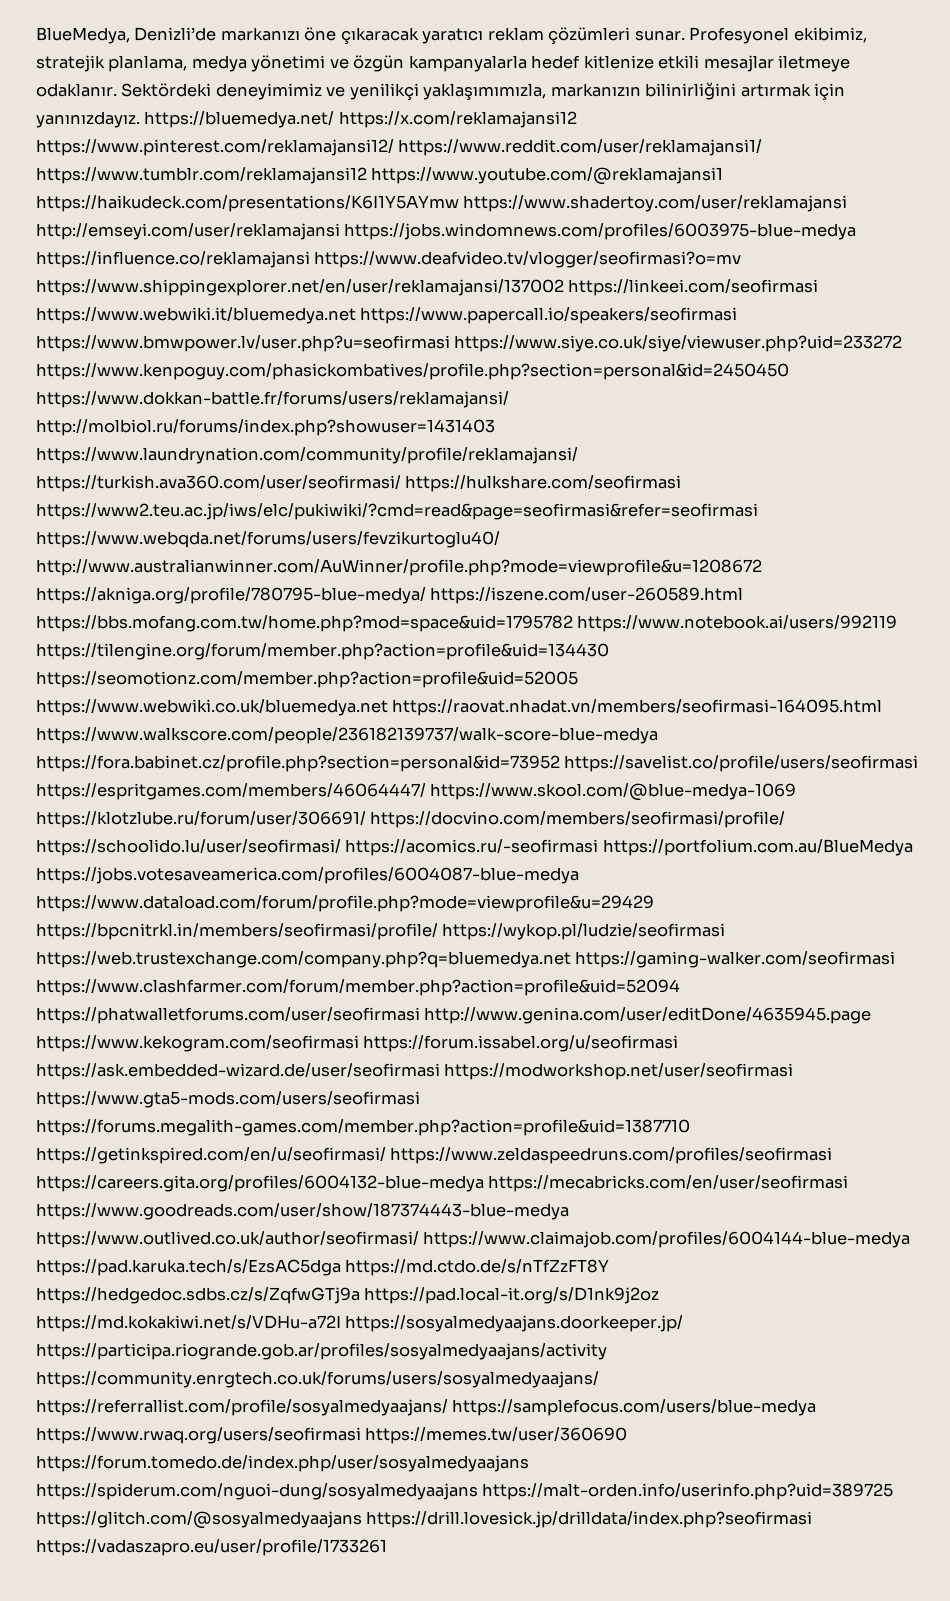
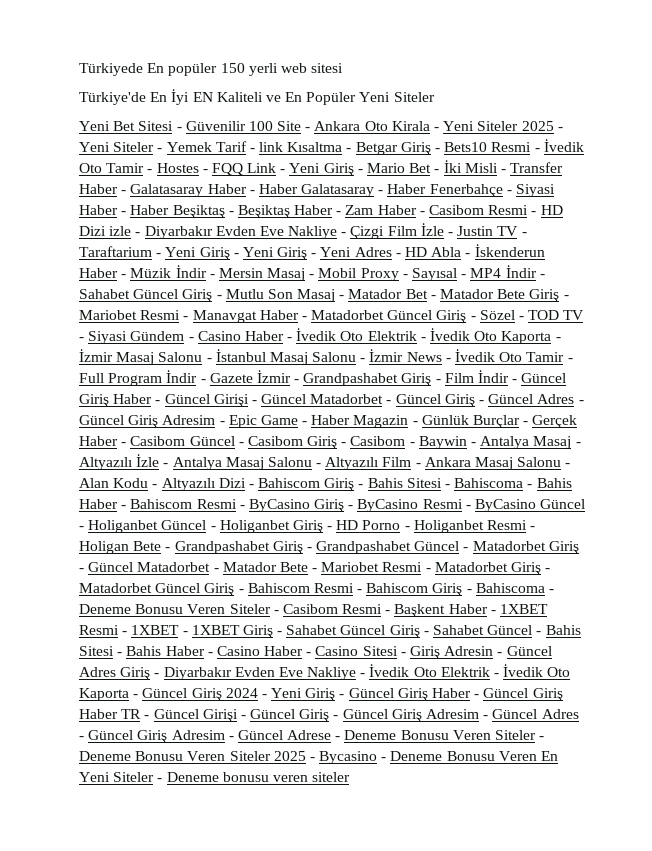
[36,27,867,44] [36,55,851,72] [36,82,846,100] [36,111,577,128] [36,139,763,156] [36,167,724,185] [36,195,848,212] [36,223,857,240] [36,251,742,268] [36,279,819,296] [36,307,738,324] [36,335,903,352] [36,363,789,380] [36,391,509,408] [36,419,495,436] [36,447,578,464] [36,475,682,492] [36,503,758,520] [36,531,500,548] [36,559,762,576] [36,587,744,604] [36,615,898,632] [36,643,609,660] [36,671,578,688] [36,699,883,716] [36,727,658,744] [36,755,919,772] [36,783,797,801] [36,811,786,828] [36,839,913,856] [36,867,579,884] [36,895,654,912] [36,923,726,940] [36,951,896,968] [36,979,680,996] [36,1007,872,1024] [36,1035,679,1052] [36,1063,794,1080] [36,1091,420,1108] [36,1119,690,1136] [36,1147,833,1164] [36,1175,849,1192] [36,1203,569,1220] [36,1231,911,1248] [36,1259,610,1276] [36,1287,660,1304] [36,1315,684,1332] [36,1343,607,1360] [36,1371,599,1388] [36,1399,817,1416] [36,1427,628,1444] [36,1455,529,1472] [36,1483,894,1500] [36,1511,813,1529] [36,1539,387,1556] BlueMedya, Denizli’de markanızı öne çıkaracak yaratıcı reklam çözümleri sunar. Profesyonel ekibimiz, stratejik planlama, medya yönetimi ve özgün kampanyalarla hedef kitlenize etkili mesajlar iletmeye odaklanır. Sektördeki deneyimimiz ve yenilikçi yaklaşımımızla, markanızın bilinirliğini artırmak için yanınızdayız. https://bluemedya.net/ https://x.com/reklamajansi12 https://www.pinterest.com/reklamajansi12/ https://www.reddit.com/user/reklamajansi1/ https://www.tumblr.com/reklamajansi12 https://www.youtube.com/@reklamajansi1 https://haikudeck.com/presentations/K6I1Y5AYmw https://www.shadertoy.com/user/reklamajansi http://emseyi.com/user/reklamajansi https://jobs.windomnews.com/profiles/6003975-blue-medya https://influence.co/reklamajansi https://www.deafvideo.tv/vlogger/seofirmasi?o=mv https://www.shippingexplorer.net/en/user/reklamajansi/137002 https://linkeei.com/seofirmasi https://www.webwiki.it/bluemedya.net https://www.papercall.io/speakers/seofirmasi https://www.bmwpower.lv/user.php?u=seofirmasi https://www.siye.co.uk/siye/viewuser.php?uid=233272 https://www.kenpoguy.com/phasickombatives/profile.php?section=personal&id=2450450 https://www.dokkan-battle.fr/forums/users/reklamajansi/ http://molbiol.ru/forums/index.php?showuser=1431403 https://www.laundrynation.com/community/profile/reklamajansi/ https://turkish.ava360.com/user/seofirmasi/ https://hulkshare.com/seofirmasi https://www2.teu.ac.jp/iws/elc/pukiwiki/?cmd=read&page=seofirmasi&refer=seofirmasi https://www.webqda.net/forums/users/fevzikurtoglu40/ http://www.australianwinner.com/AuWinner/profile.php?mode=viewprofile&u=1208672 https://akniga.org/profile/780795-blue-medya/ https://iszene.com/user-260589.html https://bbs.mofang.com.tw/home.php?mod=space&uid=1795782 https://www.notebook.ai/users/992119 https://tilengine.org/forum/member.php?action=profile&uid=134430 https://seomotionz.com/member.php?action=profile&uid=52005 https://www.webwiki.co.uk/bluemedya.net https://raovat.nhadat.vn/members/seofirmasi-164095.html https://www.walkscore.com/people/236182139737/walk-score-blue-medya https://fora.babinet.cz/profile.php?section=personal&id=73952 https://savelist.co/profile/users/seofirmasi https://espritgames.com/members/46064447/ https://www.skool.com/@blue-medya-1069 https://klotzlube.ru/forum/user/306691/ https://docvino.com/members/seofirmasi/profile/ https://schoolido.lu/user/seofirmasi/ https://acomics.ru/-seofirmasi https://portfolium.com.au/BlueMedya https://jobs.votesaveamerica.com/profiles/6004087-blue-medya https://www.dataload.com/forum/profile.php?mode=viewprofile&u=29429 https://bpcnitrkl.in/members/seofirmasi/profile/ https://wykop.pl/ludzie/seofirmasi https://web.trustexchange.com/company.php?q=bluemedya.net https://gaming-walker.com/seofirmasi https://www.clashfarmer.com/forum/member.php?action=profile&uid=52094 https://phatwalletforums.com/user/seofirmasi http://www.genina.com/user/editDone/4635945.page https://www.kekogram.com/seofirmasi https://forum.issabel.org/u/seofirmasi https://ask.embedded-wizard.de/user/seofirmasi https://modworkshop.net/user/seofirmasi https://www.gta5-mods.com/users/seofirmasi https://forums.megalith-games.com/member.php?action=profile&uid=1387710 https://getinkspired.com/en/u/seofirmasi/ https://www.zeldaspeedruns.com/profiles/seofirmasi https://careers.gita.org/profiles/6004132-blue-medya https://mecabricks.com/en/user/seofirmasi https://www.goodreads.com/user/show/187374443-blue-medya https://www.outlived.co.uk/author/seofirmasi/ https://www.claimajob.com/profiles/6004144-blue-medya https://pad.karuka.tech/s/EzsAC5dga https://md.ctdo.de/s/nTfZzFT8Y https://hedgedoc.sdbs.cz/s/ZqfwGTj9a https://pad.local-it.org/s/D1nk9j2oz https://md.kokakiwi.net/s/VDHu-a72I https://sosyalmedyaajans.doorkeeper.jp/ https://participa.riogrande.gob.ar/profiles/sosyalmedyaajans/activity https://community.enrgtech.co.uk/forums/users/sosyalmedyaajans/ https://referrallist.com/profile/sosyalmedyaajans/ https://samplefocus.com/users/blue-medya https://www.rwaq.org/users/seofirmasi https://memes.tw/user/360690 https://forum.tomedo.de/index.php/user/sosyalmedyaajans https://spiderum.com/nguoi-dung/sosyalmedyaajans https://malt-orden.info/userinfo.php?uid=389725 https://glitch.com/@sosyalmedyaajans https://drill.lovesick.jp/drilldata/index.php?seofirmasi https://vadaszapro.eu/user/profile/1733261 -> [79,63,344,76] [79,89,435,105] [79,121,563,131] [79,139,584,155] [79,160,564,176] [79,184,556,197] [79,205,563,218] [79,223,527,239] [79,244,545,260] [79,265,545,281] [79,289,569,302] [79,310,585,323] [79,328,561,344] [79,349,573,365] [79,370,567,386] [79,394,584,407] [79,415,578,428] [79,436,581,449] [79,454,571,470] [79,478,572,491] [79,499,586,512] [79,520,536,533] [79,541,579,554] [79,562,551,575] [79,583,555,596] [79,604,549,617] [79,625,581,638] [79,646,552,659] [79,664,571,680] [79,688,563,701] [79,709,579,722] [79,730,545,743] [79,751,559,764] [79,772,351,782] Türkiyede En popüler 150 yerli web sitesi // Türkiye'de En İyi EN Kaliteli ve En Popüler Yeni Siteler // Yeni Bet Sitesi - Güvenilir 100 Site - Ankara Oto Kirala - Yeni Siteler 2025 - Yeni Siteler - Yemek Tarif - link Kısaltma - Betgar Giriş - Bets10 Resmi - İvedik Oto Tamir - Hostes - FQQ Link - Yeni Giriş - Mario Bet - İki Misli - Transfer Haber - Galatasaray Haber - Haber Galatasaray - Haber Fenerbahçe - Siyasi Haber - Haber Beşiktaş - Beşiktaş Haber - Zam Haber - Casibom Resmi - HD Dizi izle - Diyarbakır Evden Eve Nakliye - Çizgi Film İzle - Justin TV - Taraftarium - Yeni Giriş - Yeni Giriş - Yeni Adres - HD Abla - İskenderun Haber - Müzik İndir - Mersin Masaj - Mobil Proxy - Sayısal - MP4 İndir - Sahabet Güncel Giriş - Mutlu Son Masaj - Matador Bet - Matador Bete Giriş - Mariobet Resmi - Manavgat Haber - Matadorbet Güncel Giriş - Sözel - TOD TV - Siyasi Gündem - Casino Haber - İvedik Oto Elektrik - İvedik Oto Kaporta - İzmir Masaj Salonu - İstanbul Masaj Salonu - İzmir News - İvedik Oto Tamir - Full Program İndir - Gazete İzmir - Grandpashabet Giriş - Film İndir - Güncel Giriş Haber - Güncel Girişi - Güncel Matadorbet - Güncel Giriş - Güncel Adres - Güncel Giriş Adresim - Epic Game - Haber Magazin - Günlük Burçlar - Gerçek Haber - Casibom Güncel - Casibom Giriş - Casibom - Baywin - Antalya Masaj - Altyazılı İzle - Antalya Masaj Salonu - Altyazılı Film - Ankara Masaj Salonu - Alan Kodu - Altyazılı Dizi - Bahiscom Giriş - Bahis Sitesi - Bahiscoma - Bahis Haber - Bahiscom Resmi - ByCasino Giriş - ByCasino Resmi - ByCasino Güncel - Holiganbet Güncel - Holiganbet Giriş - HD Porno - Holiganbet Resmi - Holigan Bete - Grandpashabet Giriş - Grandpashabet Güncel - Matadorbet Giriş - Güncel Matadorbet - Matador Bete - Mariobet Resmi - Matadorbet Giriş - Matadorbet Güncel Giriş - Bahiscom Resmi - Bahiscom Giriş - Bahiscoma - Deneme Bonusu Veren Siteler - Casibom Resmi - Başkent Haber - 1XBET Resmi - 1XBET - 1XBET Giriş - Sahabet Güncel Giriş - Sahabet Güncel - Bahis Sitesi - Bahis Haber - Casino Haber - Casino Sitesi - Giriş Adresin - Güncel Adres Giriş - Diyarbakır Evden Eve Nakliye - İvedik Oto Elektrik - İvedik Oto Kaporta - Güncel Giriş 2024 - Yeni Giriş - Güncel Giriş Haber - Güncel Giriş Haber TR - Güncel Girişi - Güncel Giriş - Güncel Giriş Adresim - Güncel Adres - Güncel Giriş Adresim - Güncel Adrese - Deneme Bonusu Veren Siteler - Deneme Bonusu Veren Siteler 2025 - Bycasino - Deneme Bonusu Veren En Yeni Siteler - Deneme bonusu veren siteler

